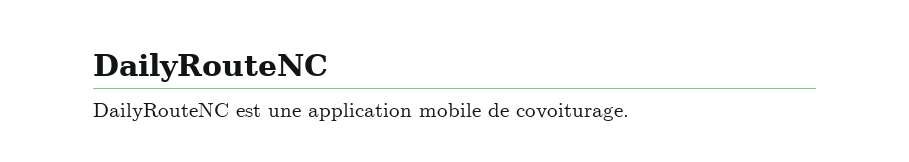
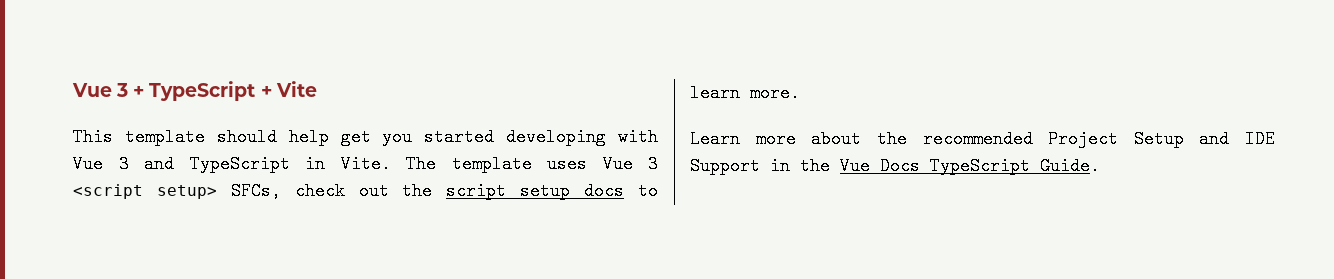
[93,53,328,82] [93,102,629,121] DailyRouteNC // DailyRouteNC est une application mobile de covoiturage. -> [72,81,317,101] [73,128,658,146] [73,155,658,173] [73,182,659,200] [690,84,800,102] [690,130,1275,148] [690,157,1100,175] Vue 3 + TypeScript + Vite // This template should help get you started developing with Vue 3 and TypeScript in Vite. The template uses Vue 3 <script setup> SFCs, check out the script setup docs to learn more. // Learn more about the recommended Project Setup and IDE Support in the Vue Docs TypeScript Guide.

